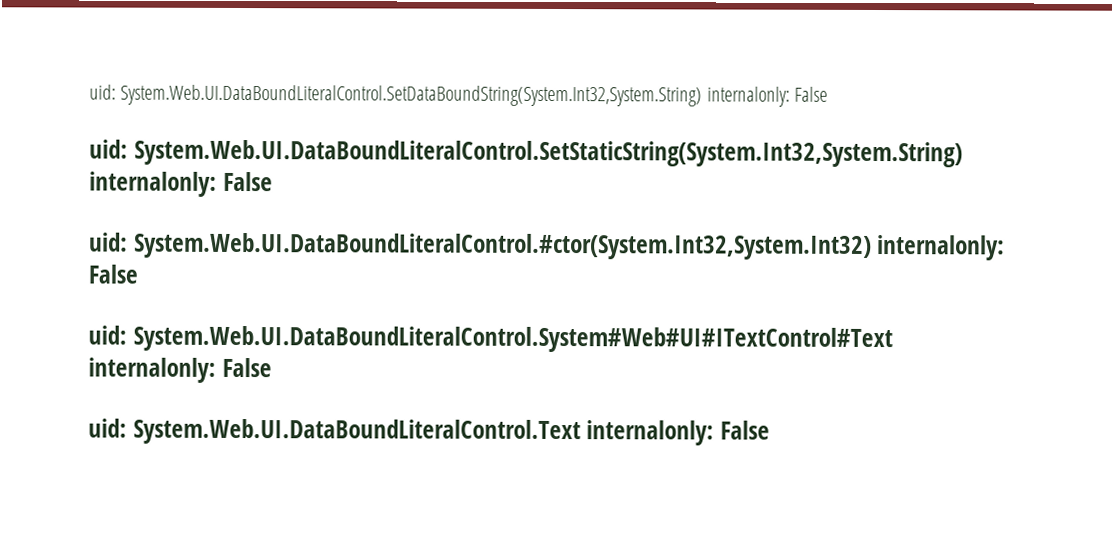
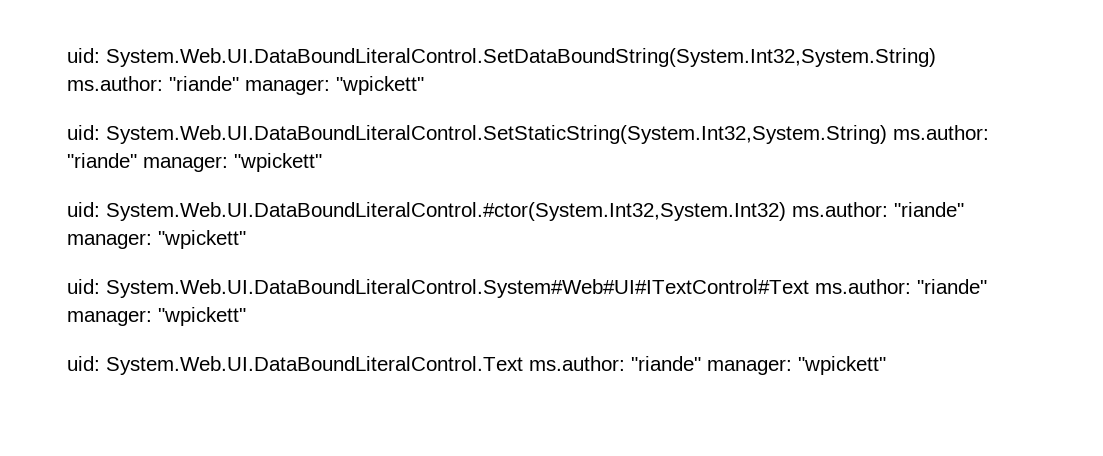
[706,86,828,107] [89,139,963,168] [89,171,273,197] [89,232,1006,261] [88,264,139,284] [88,325,893,354] [88,357,272,383] [88,418,770,446] internalonly: False // uid: System.Web.UI.DataBoundLiteralControl.SetStaticString(System.Int32,System.String) internalonly: False // uid: System.Web.UI.DataBoundLiteralControl.#ctor(System.Int32,System.Int32) internalonly: False // uid: System.Web.UI.DataBoundLiteralControl.System#Web#UI#ITextControl#Text internalonly: False // uid: System.Web.UI.DataBoundLiteralControl.Text internalonly: False -> [67,76,424,95] [67,125,989,144] [67,153,322,172] [67,202,964,221] [67,230,246,249] [67,279,987,298] [67,307,246,326] [67,356,886,375] ms.author: "riande" manager: "wpickett" // uid: System.Web.UI.DataBoundLiteralControl.SetStaticString(System.Int32,System.String) ms.author: "riande" manager: "wpickett" // uid: System.Web.UI.DataBoundLiteralControl.#ctor(System.Int32,System.Int32) ms.author: "riande" manager: "wpickett" // uid: System.Web.UI.DataBoundLiteralControl.System#Web#UI#ITextControl#Text ms.author: "riande" manager: "wpickett" // uid: System.Web.UI.DataBoundLiteralControl.Text ms.author: "riande" manager: "wpickett"

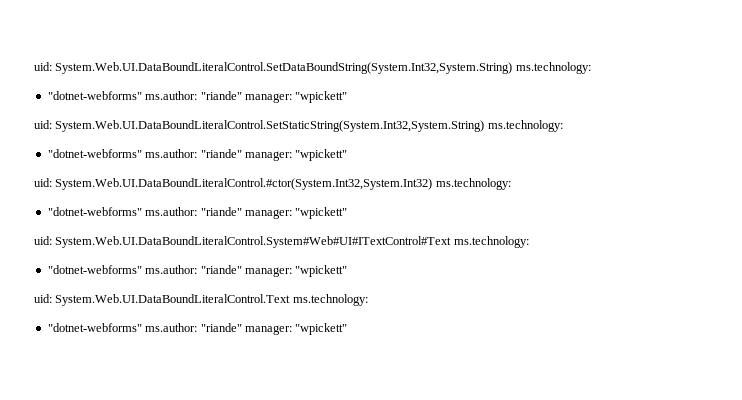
(936, 57) none -> [515,62,591,74] [47,91,142,100] ms.technology: // "dotnet-webforms"
(887, 134) none -> [487,120,563,132] [47,149,142,158] ms.technology: // "dotnet-webforms"
(786, 211) none -> [435,178,511,190] [47,207,142,216] ms.technology: // "dotnet-webforms"
(809, 288) none -> [453,236,529,248] [47,265,142,274] ms.technology: // "dotnet-webforms"
(523, 365) none -> [292,294,368,306] [47,323,142,332] ms.technology: // "dotnet-webforms"

